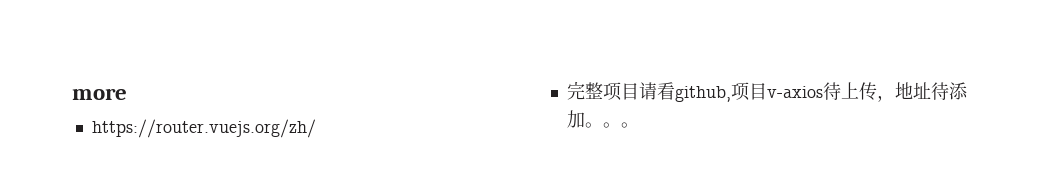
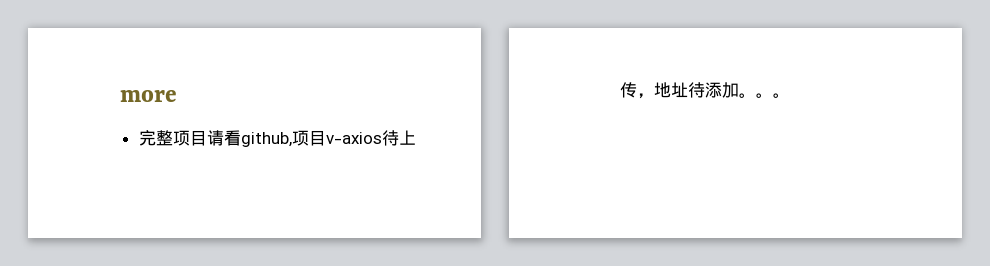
[91,119,316,138] // https://router.vuejs.org/zh/ -> (177, 96) none

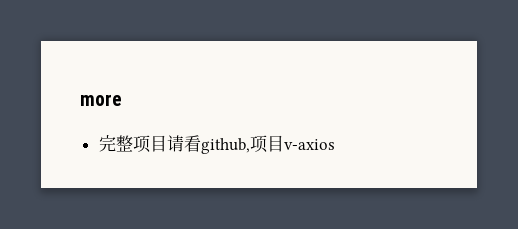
[381,130,416,146] [619,82,790,99] 待上传，地址待添加。。。 -> (335, 144) none

